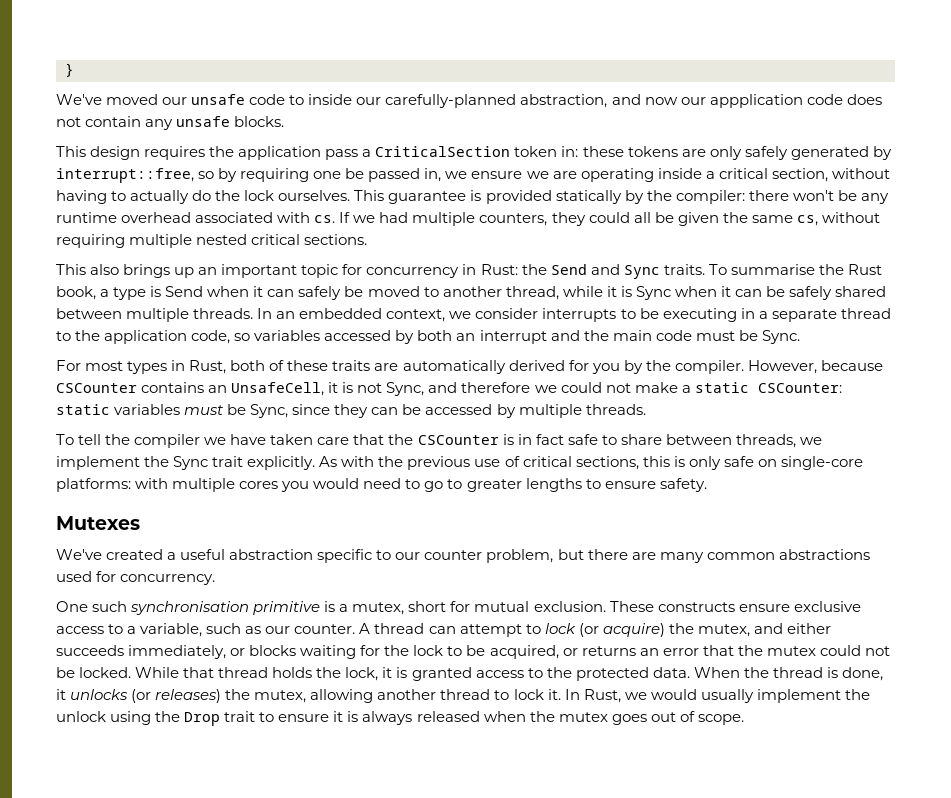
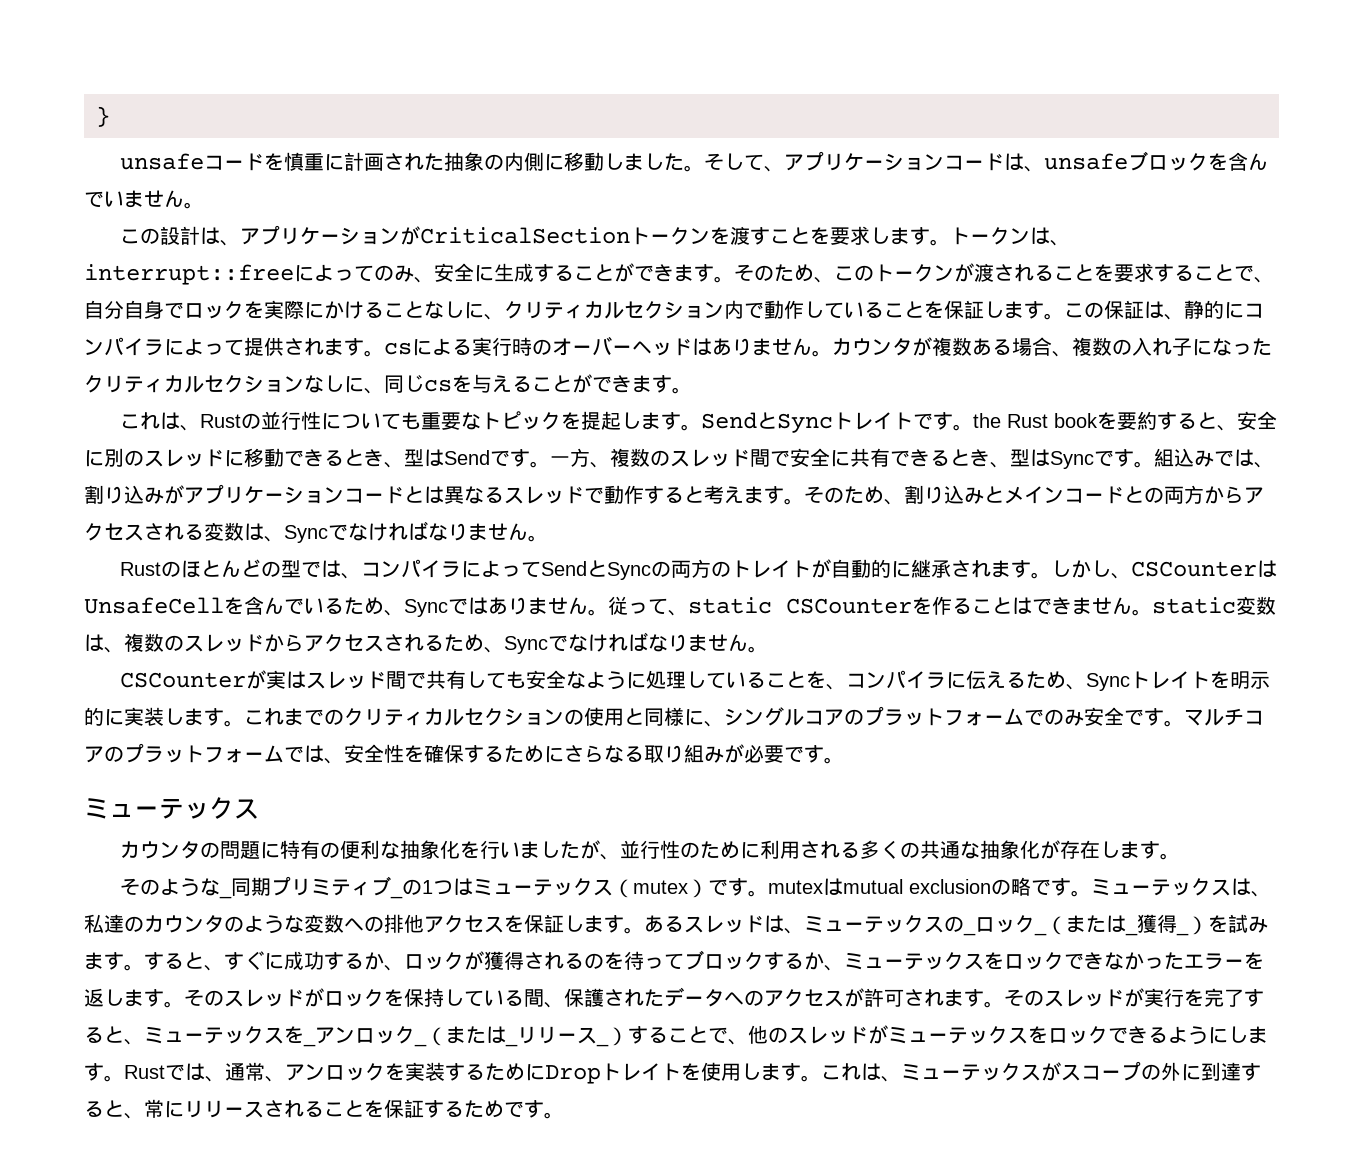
[56,94,882,108] [56,116,285,130] [56,146,892,160] [56,168,890,183] [56,190,889,204] [56,212,880,226] [56,234,368,248] [56,264,882,279] [56,286,887,300] [56,308,891,322] [56,330,800,344] [56,360,883,374] [56,382,842,396] [56,404,646,418] [56,434,822,448] [56,456,863,470] [56,478,707,492] [56,516,140,530] [56,549,870,563] [56,571,216,585] [56,601,861,615] [56,623,831,637] [56,645,890,659] [56,667,883,681] [56,689,870,703] [56,711,744,726] We've moved our unsafe code to inside our carefully-planned abstraction, and now our appplication code does not contain any unsafe blocks. // This design requires the application pass a CriticalSection token in: these tokens are only safely generated by interrupt::free, so by requiring one be passed in, we ensure we are operating inside a critical section, without having to actually do the lock ourselves. This guarantee is provided statically by the compiler: there won't be any runtime overhead associated with cs. If we had multiple counters, they could all be given the same cs, without requiring multiple nested critical sections. // This also brings up an important topic for concurrency in Rust: the Send and Sync traits. To summarise the Rust book, a type is Send when it can safely be moved to another thread, while it is Sync when it can be safely shared between multiple threads. In an embedded context, we consider interrupts to be executing in a separate thread to the application code, so variables accessed by both an interrupt and the main code must be Sync. // For most types in Rust, both of these traits are automatically derived for you by the compiler. However, because CSCounter contains an UnsafeCell, it is not Sync, and therefore we could not make a static CSCounter: static variables must be Sync, since they can be accessed by multiple threads. // To tell the compiler we have taken care that the CSCounter is in fact safe to share between threads, we implement the Sync trait explicitly. As with the previous use of critical sections, this is only safe on single-core platforms: with multiple cores you would need to go to greater lengths to ensure safety. // Mutexes // We've created a useful abstraction specific to our counter problem, but there are many common abstractions used for concurrency. // One such synchronisation primitive is a mutex, short for mutual exclusion. These constructs ensure exclusive access to a variable, such as our counter. A thread can attempt to lock (or acquire) the mutex, and either succeeds immediately, or blocks waiting for the lock to be acquired, or returns an error that the mutex could not be locked. While that thread holds the lock, it is granted access to the protected data. When the thread is done, it unlocks (or releases) the mutex, allowing another thread to lock it. In Rust, we would usually implement the unlock using the Drop trait to ensure it is always released when the mutex goes out of scope. -> [120,151,1269,172] [84,190,204,209] [120,225,1071,246] [84,263,1274,285] [84,300,1264,320] [84,336,1272,357] [84,374,692,394] [120,411,1278,433] [84,448,1274,469] [84,484,1264,505] [84,521,548,543] [120,559,1278,580] [84,596,1276,617] [84,632,768,654] [120,670,1271,691] [84,706,1264,727] [84,743,844,764] [84,797,259,819] [120,840,1181,860] [120,876,1272,899] [84,914,1268,936] [84,950,1264,971] [84,987,1264,1008] [84,1025,1268,1047] [84,1061,1261,1084] [84,1099,564,1119] unsafeコードを慎重に計画された抽象の内側に移動しました。そして、アプリケーションコードは、unsafeブロックを含んでいません。 // この設計は、アプリケーションがCriticalSectionトークンを渡すことを要求します。トークンは、interrupt::freeによってのみ、安全に生成することができます。そのため、このトークンが渡されることを要求することで、自分自身でロックを実際にかけることなしに、クリティカルセクション内で動作していることを保証します。この保証は、静的にコンパイラによって提供されます。csによる実行時のオーバーヘッドはありません。カウンタが複数ある場合、複数の入れ子になったクリティカルセクションなしに、同じcsを与えることができます。 // これは、Rustの並行性についても重要なトピックを提起します。SendとSyncトレイトです。the Rust bookを要約すると、安全に別のスレッドに移動できるとき、型はSendです。一方、複数のスレッド間で安全に共有できるとき、型はSyncです。組込みでは、割り込みがアプリケーションコードとは異なるスレッドで動作すると考えます。そのため、割り込みとメインコードとの両方からアクセスされる変数は、Syncでなければなりません。 // Rustのほとんどの型では、コンパイラによってSendとSyncの両方のトレイトが自動的に継承されます。しかし、CSCounterはUnsafeCellを含んでいるため、Syncではありません。従って、static CSCounterを作ることはできません。static変数は、複数のスレッドからアクセスされるため、Syncでなければなりません。 // CSCounterが実はスレッド間で共有しても安全なように処理していることを、コンパイラに伝えるため、Syncトレイトを明示的に実装します。これまでのクリティカルセクションの使用と同様に、シングルコアのプラットフォームでのみ安全です。マルチコアのプラットフォームでは、安全性を確保するためにさらなる取り組みが必要です。 // ミューテックス // カウンタの問題に特有の便利な抽象化を行いましたが、並行性のために利用される多くの共通な抽象化が存在します。 // そのような_同期プリミティブ_の1つはミューテックス（mutex）です。mutexはmutual exclusionの略です。ミューテックスは、私達のカウンタのような変数への排他アクセスを保証します。あるスレッドは、ミューテックスの_ロック_（または_獲得_）を試みます。すると、すぐに成功するか、ロックが獲得されるのを待ってブロックするか、ミューテックスをロックできなかったエラーを返します。そのスレッドがロックを保持している間、保護されたデータへのアクセスが許可されます。そのスレッドが実行を完了すると、ミューテックスを_アンロック_（または_リリース_）することで、他のスレッドがミューテックスをロックできるようにします。Rustでは、通常、アンロックを実装するためにDropトレイトを使用します。これは、ミューテックスがスコープの外に到達すると、常にリリースされることを保証するためです。

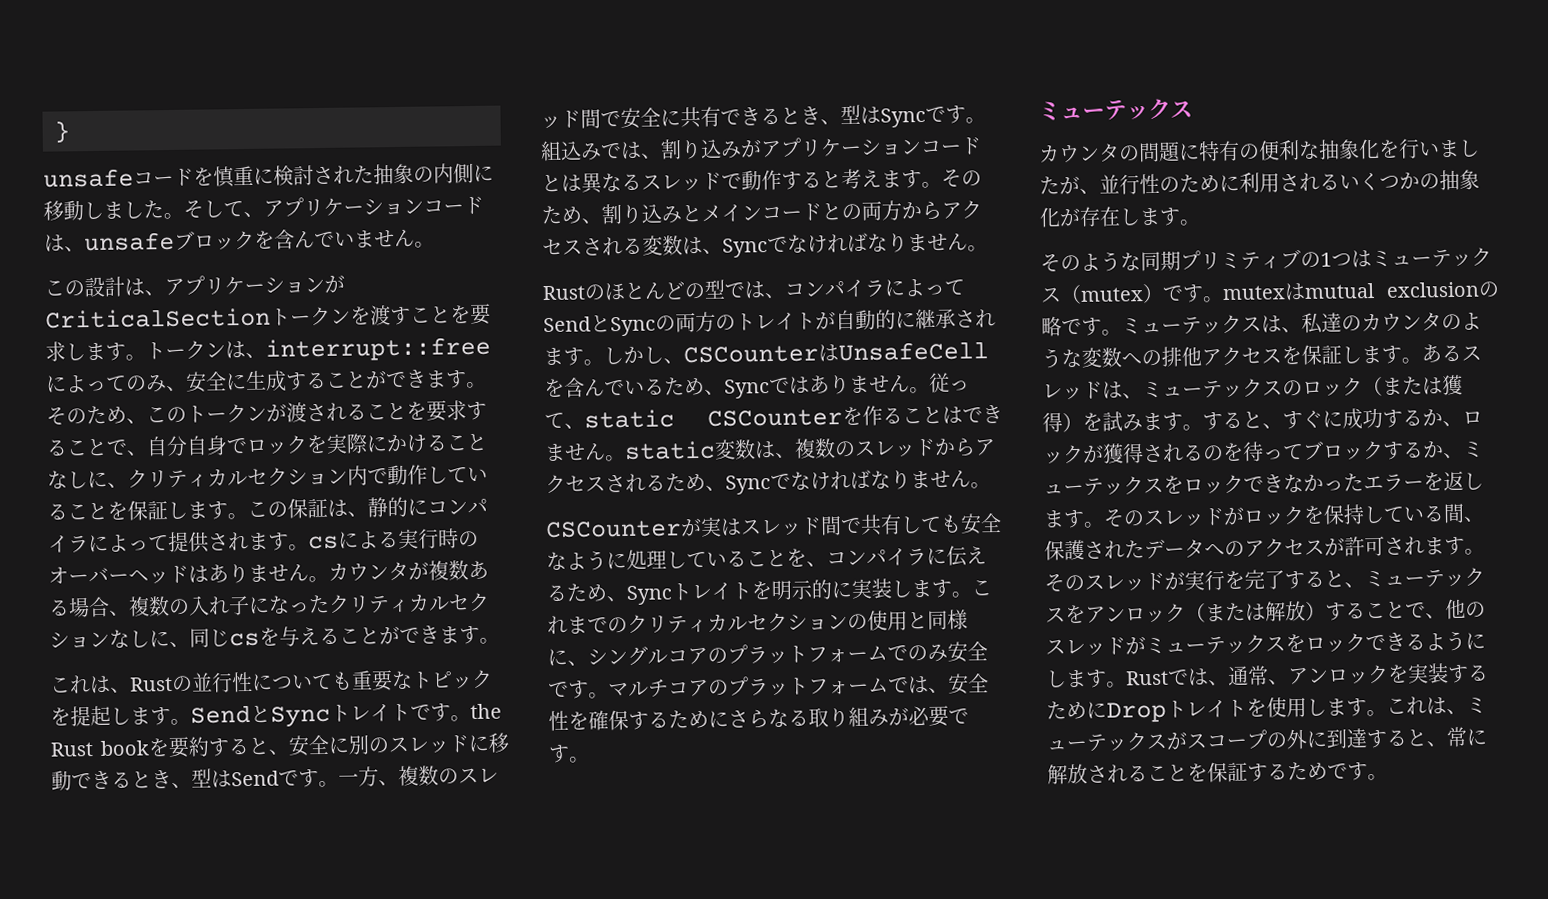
[344,152,385,171] 計画 -> [273,165,314,186] 検討
[860,840,981,859] 多くの共通な -> [1339,171,1440,191] いくつかの
[219,894,233,899] _ -> (1141, 261) none
[390,894,404,899] _ -> (1301, 259) none
[963,914,1189,936] _ロック_（または_獲得_ -> [1302,374,1463,397] [1042,412,1063,433] ロック（または獲得
[303,1026,609,1047] _アンロック_（または_リリース_ -> [1085,600,1306,624] アンロック（または解放
[184,1100,264,1118] リリース -> [1047,763,1088,785] 解放

